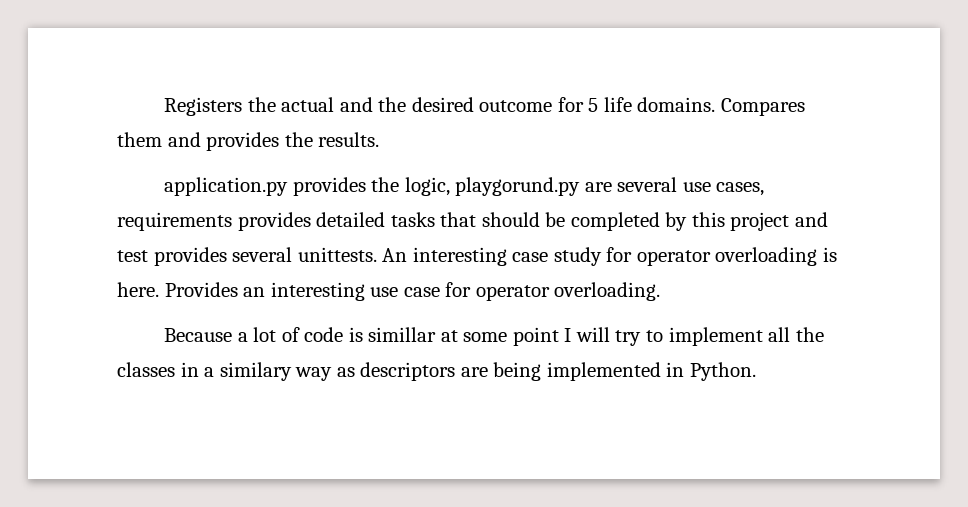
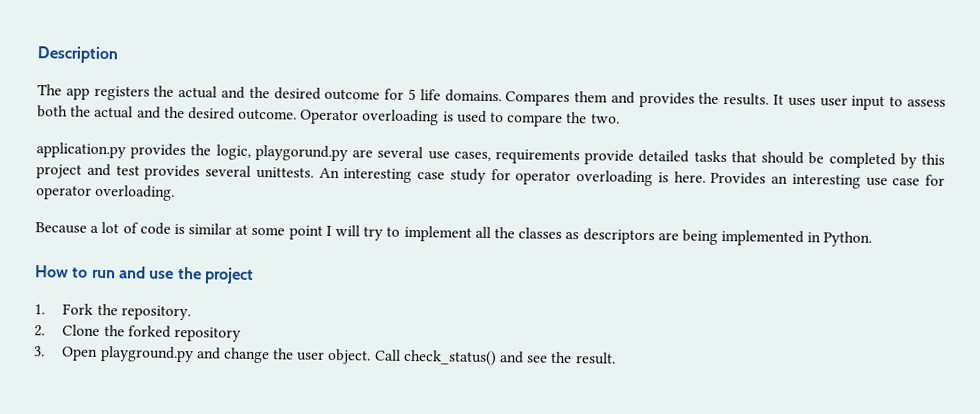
[164,97,243,116] Registers -> [37,46,119,64] [37,84,150,101] Description // The app registers
(380, 139) none -> [773,94,946,111] [37,105,620,127] It uses user input to assess both the actual and the desired outcome. Operator overloading is used to compare the two.
[237,212,311,231] provides -> [584,149,635,165] provide
[368,327,437,342] simillar -> [188,223,233,235] similar
[180,362,333,381] in a similary way -> (563, 233) none
(756, 371) none -> [35,265,254,284] [34,303,191,321] [34,324,241,342] [34,345,616,367] // How to run and use the project // 1. Fork the repository. // 2. Clone the forked repository // 3. Open playground.py and change the user object. Call check_status() and see the result.

